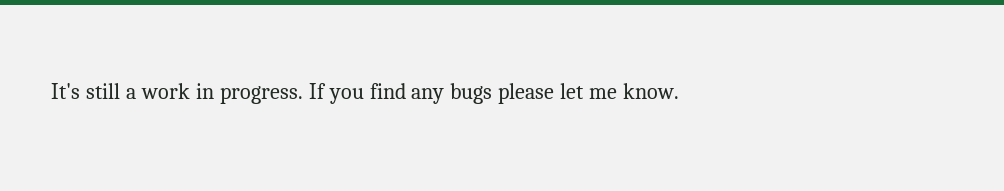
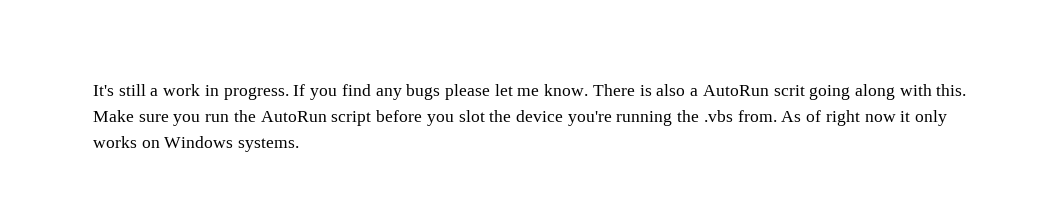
(680, 91) none -> [592,84,967,100] [93,110,947,126] [93,136,300,152] There is also a AutoRun scrit going along with this. Make sure you run the AutoRun script before you slot the device you're running the .vbs from. As of right now it only works on Windows systems.

